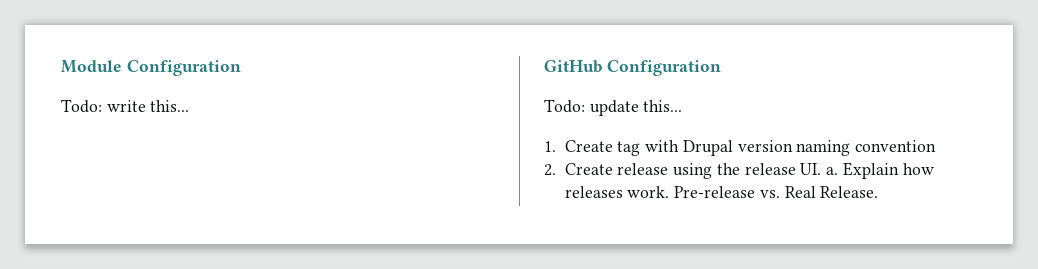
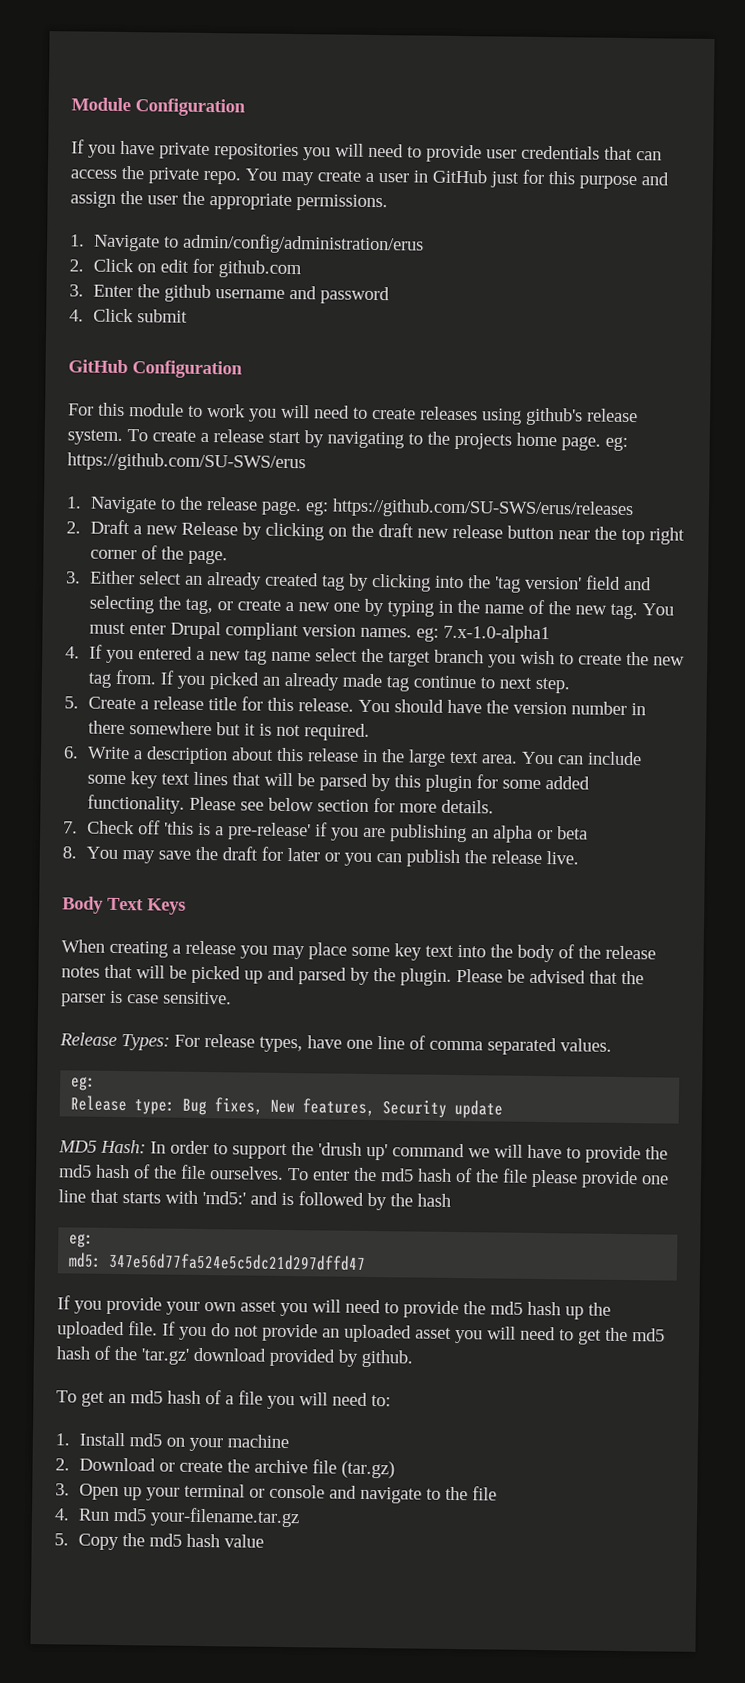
[61,99,190,113] [544,60,721,76] [544,99,683,116] [544,140,937,156] [544,162,934,179] [564,186,879,198] Todo: write this... // GitHub Configuration // Todo: update this... // 1. Create tag with Drupal version naming convention // 2. Create release using the release UI. a. Explain how releases work. Pre-release vs. Real Release. -> [71,139,662,163] [70,165,669,190] [70,190,388,212] [70,233,424,255] [69,258,302,279] [69,284,390,305] [69,308,188,323] [68,359,243,379] [68,402,638,426] [67,429,628,452] [67,452,306,473] [66,496,634,520] [66,519,685,545] [89,545,228,565] [66,570,652,593] [88,595,674,620] [88,621,550,644] [65,644,685,668] [87,669,570,694] [64,696,646,716] [87,720,370,741] [63,746,642,767] [86,771,590,793] [86,794,494,814] [63,820,588,843] [62,846,579,868] [62,896,186,915] [61,939,656,963] [61,964,644,986] [61,990,232,1007] [59,1032,612,1056] [71,1076,97,1091] [70,1095,504,1119] [58,1139,668,1164] [58,1164,669,1189] [58,1189,451,1211] [69,1233,95,1248] [68,1252,367,1271] [57,1295,611,1320] [57,1321,665,1345] [56,1345,413,1368] [56,1390,391,1410] [55,1432,289,1452] [55,1457,395,1479] [55,1483,497,1504] [54,1507,300,1528] [54,1533,264,1551] If you have private repositories you will need to provide user credentials that can access the private repo. You may create a user in GitHub just for this purpose and assign the user the appropriate permissions. // 1. Navigate to admin/config/administration/erus // 2. Click on edit for github.com // 3. Enter the github username and password // 4. Click submit // GitHub Configuration // For this module to work you will need to create releases using github's release system. To create a release start by navigating to the projects home page. eg: https://github.com/SU-SWS/erus // 1. Navigate to the release page. eg: https://github.com/SU-SWS/erus/releases // 2. Draft a new Release by clicking on the draft new release button near the top right corner of the page. // 3. Either select an already created tag by clicking into the 'tag version' field and selecting the tag, or create a new one by typing in the name of the new tag. You must enter Drupal compliant version names. eg: 7.x-1.0-alpha1 // 4. If you entered a new tag name select the target branch you wish to create the new tag from. If you picked an already made tag continue to next step. // 5. Create a release title for this release. You should have the version number in there somewhere but it is not required. // 6. Write a description about this release in the large text area. You can include some key text lines that will be parsed by this plugin for some added functionality. Please see below section for more details. // 7. Check off 'this is a pre-release' if you are publishing an alpha or beta // 8. You may save the draft for later or you can publish the release live. // Body Text Keys // When creating a release you may place some key text into the body of the release notes that will be picked up and parsed by the plugin. Please be advised that the parser is case sensitive. // Release Types: For release types, have one line of comma separated values. // eg: // Release type: Bug fixes, New features, Security update // MD5 Hash: In order to support the 'drush up' command we will have to provide the md5 hash of the file ourselves. To enter the md5 hash of the file please provide one line that starts with 'md5:' and is followed by the hash // eg: // md5: 347e56d77fa524e5c5dc21d297dffd47 // If you provide your own asset you will need to provide the md5 hash up the uploaded file. If you do not provide an uploaded asset you will need to get the md5 hash of the 'tar.gz' download provided by github. // To get an md5 hash of a file you will need to: // 1. Install md5 on your machine // 2. Download or create the archive file (tar.gz) // 3. Open up your terminal or console and navigate to the file // 4. Run md5 your-filename.tar.gz // 5. Copy the md5 hash value

